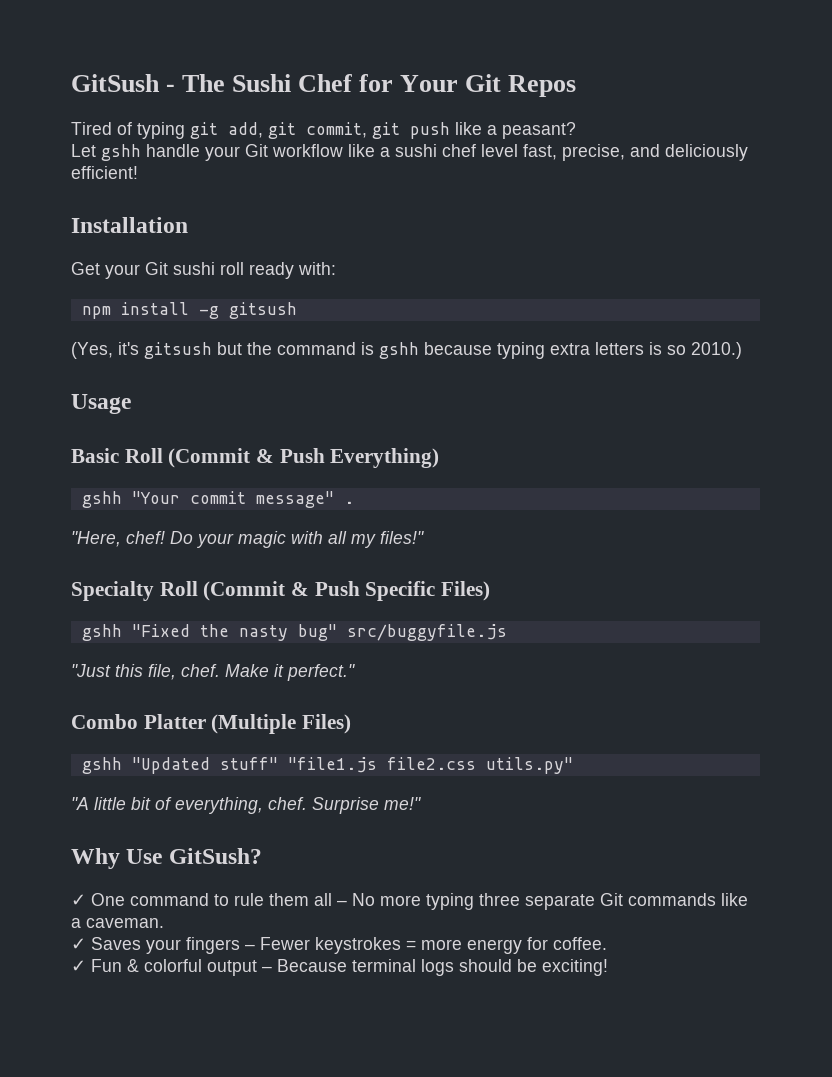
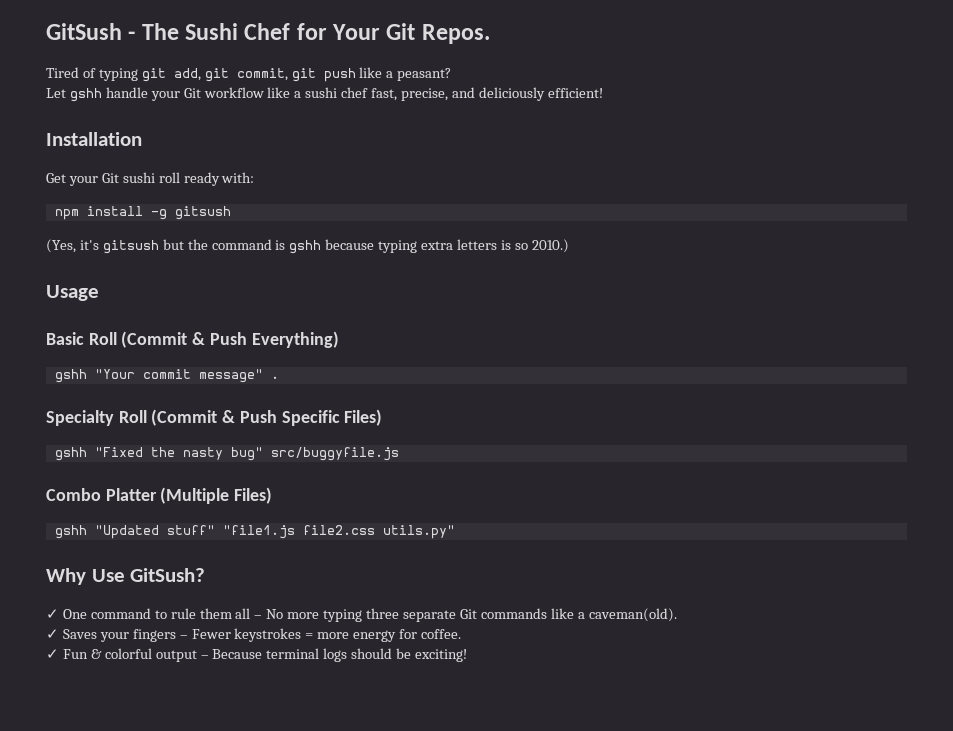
[508,75,577,97] Repos -> [421,24,490,44] Repos.
[481,144,518,157] level -> (369, 92) none
[71,531,424,548] // "Here, chef! Do your magic with all my files!" -> (279, 377) none
[71,664,355,681] // "Just this file, chef. Make it perfect." -> (399, 454) none
[71,797,421,814] // "A little bit of everything, chef. Surprise me!" -> (455, 532) none
[86,918,164,928] caveman. -> [588,608,677,622] caveman(old).

